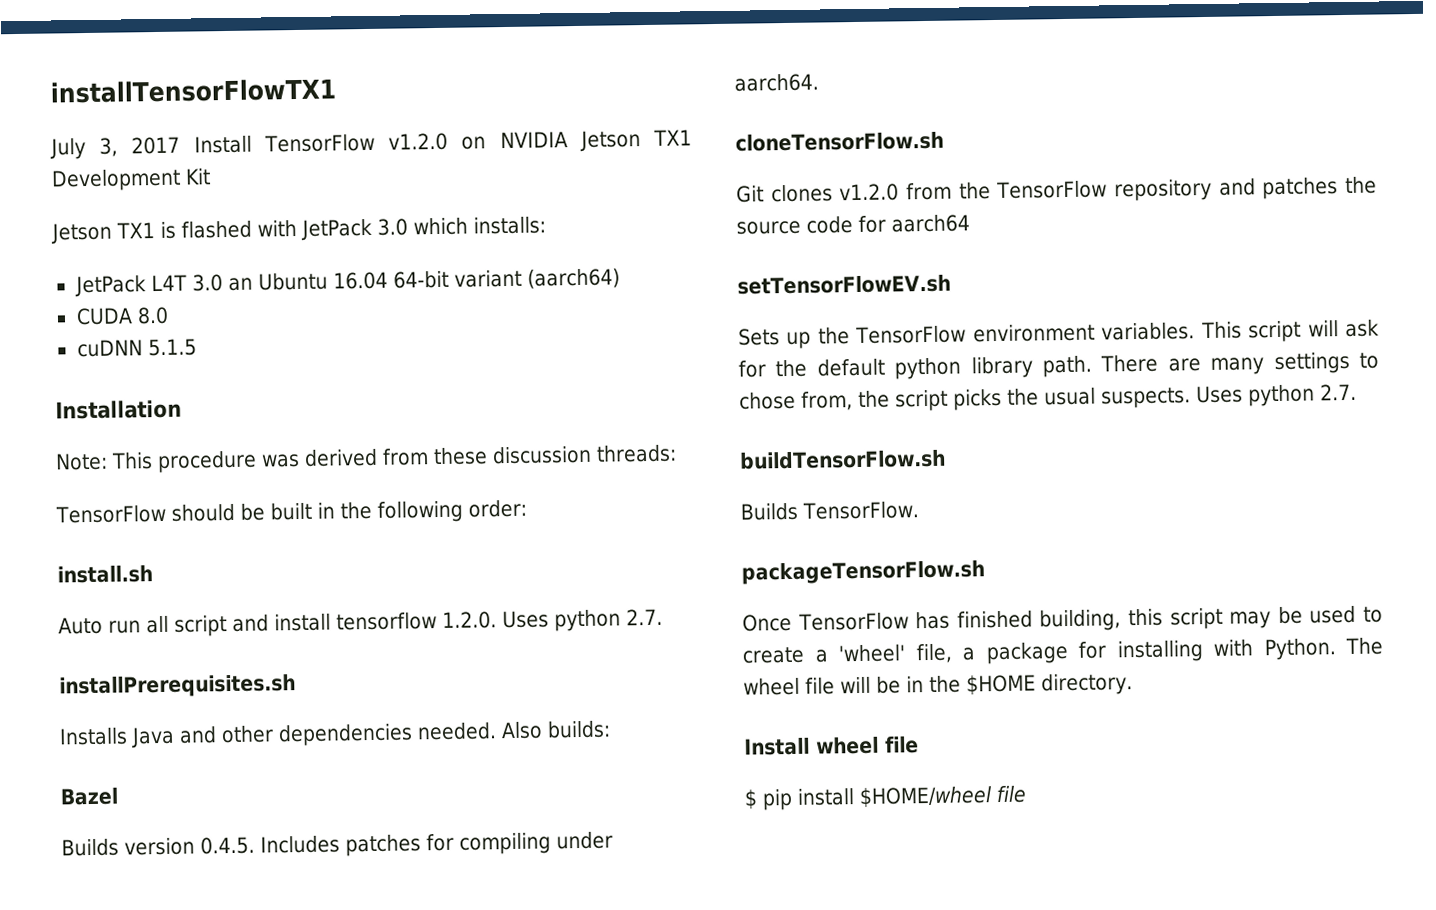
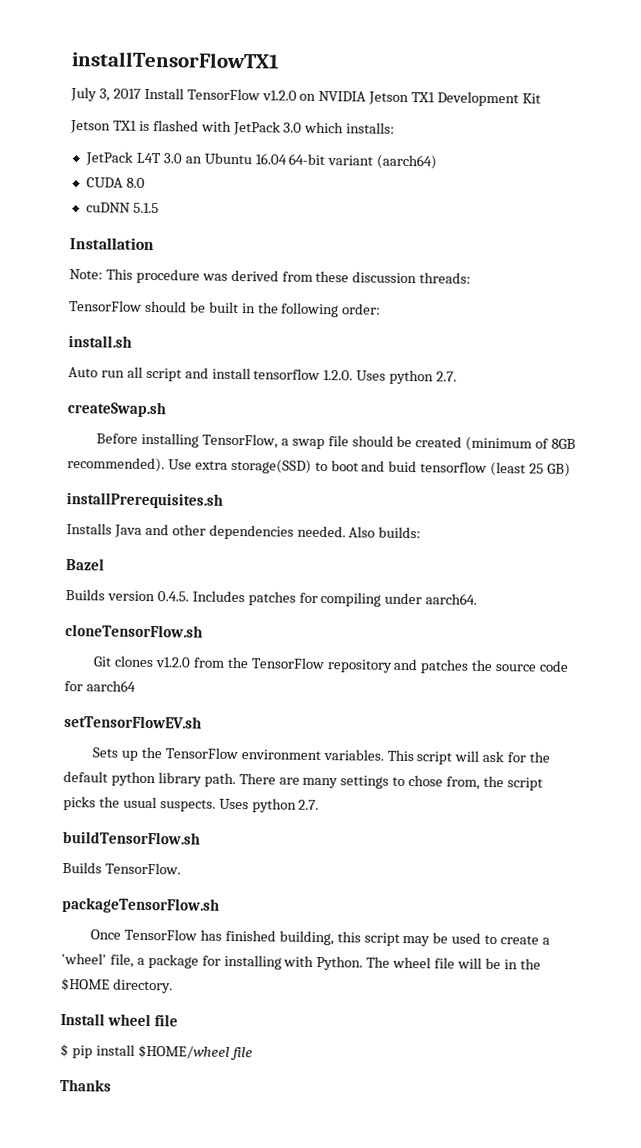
(663, 617) none -> [67,401,166,418] [96,432,577,452] [67,457,572,477] // createSwap.sh // Before installing TensorFlow, a swap file should be created (minimum of 8GB recommended). Use extra storage(SSD) to boot and buid tensorflow (least 25 GB)
(1027, 794) none -> [59,1078,112,1092] // Thanks

